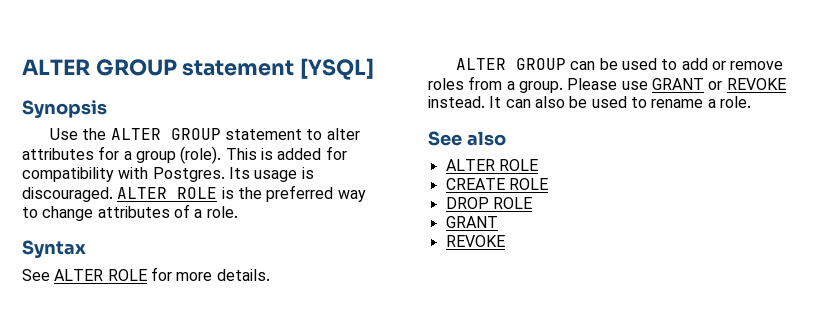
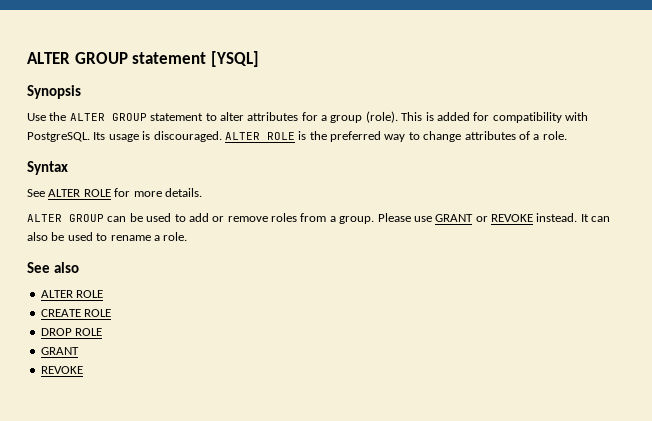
[152,167,225,182] Postgres. -> [27,132,90,142] PostgreSQL.

